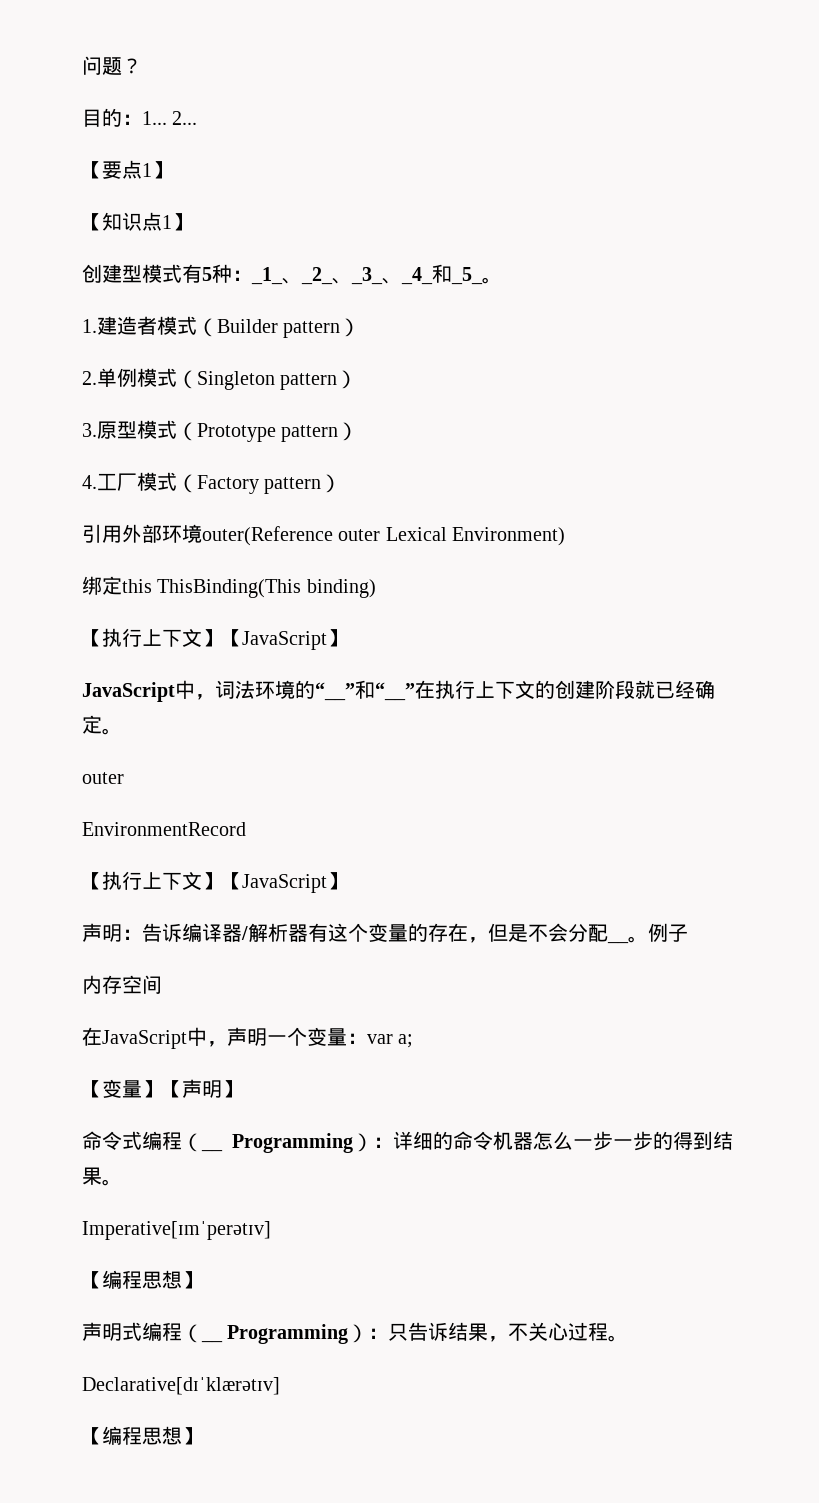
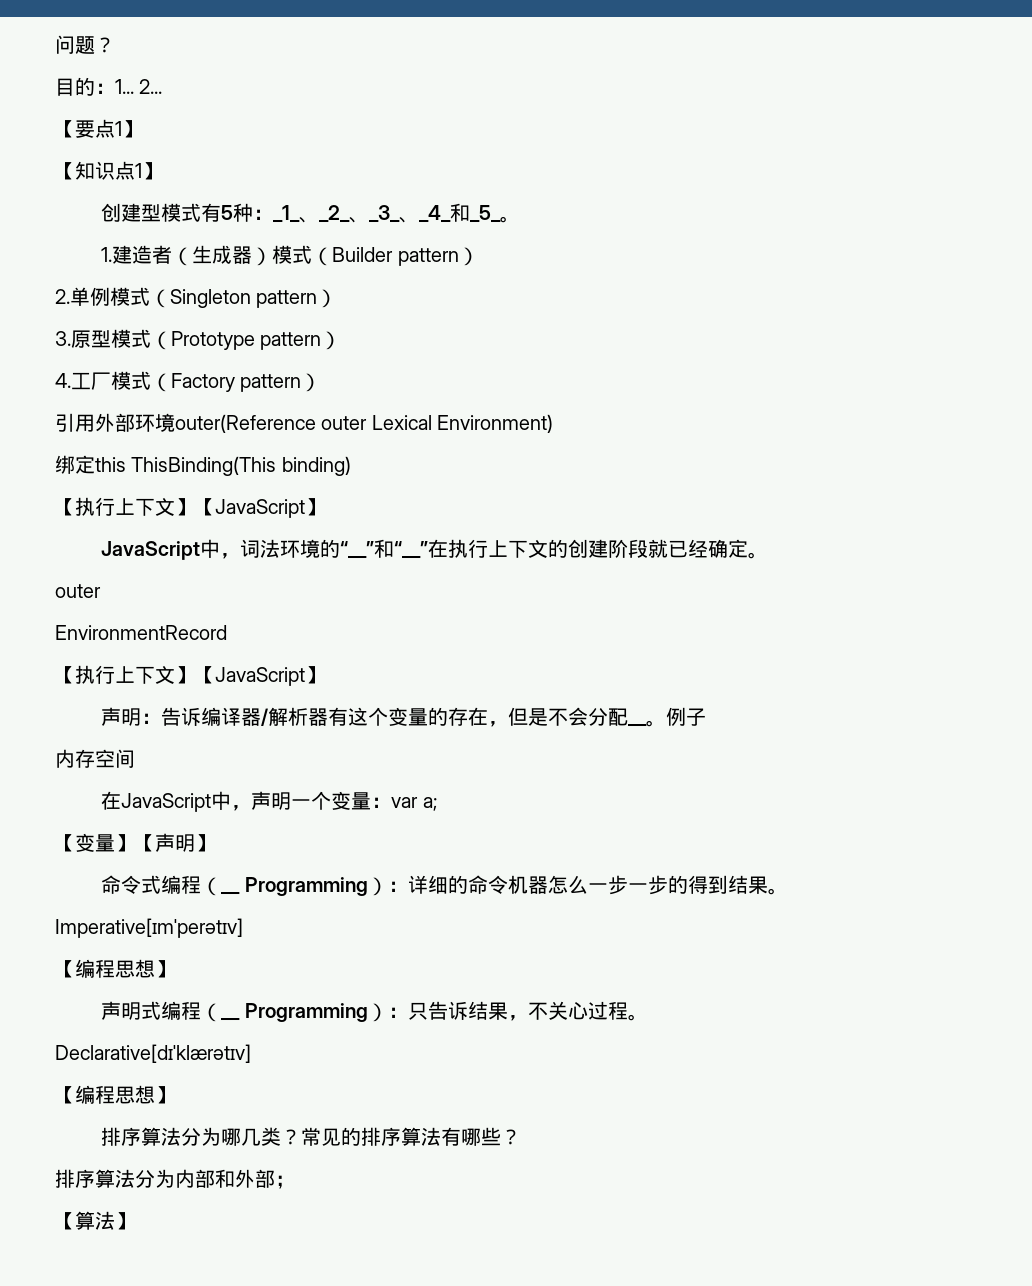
(157, 325) none -> [172,245,273,266] （生成器）
(202, 1436) none -> [101,1127,522,1146] [55,1169,295,1189] [55,1211,135,1230] // 排序算法分为哪几类？常见的排序算法有哪些？ // 排序算法分为内部和外部； // 【算法】

